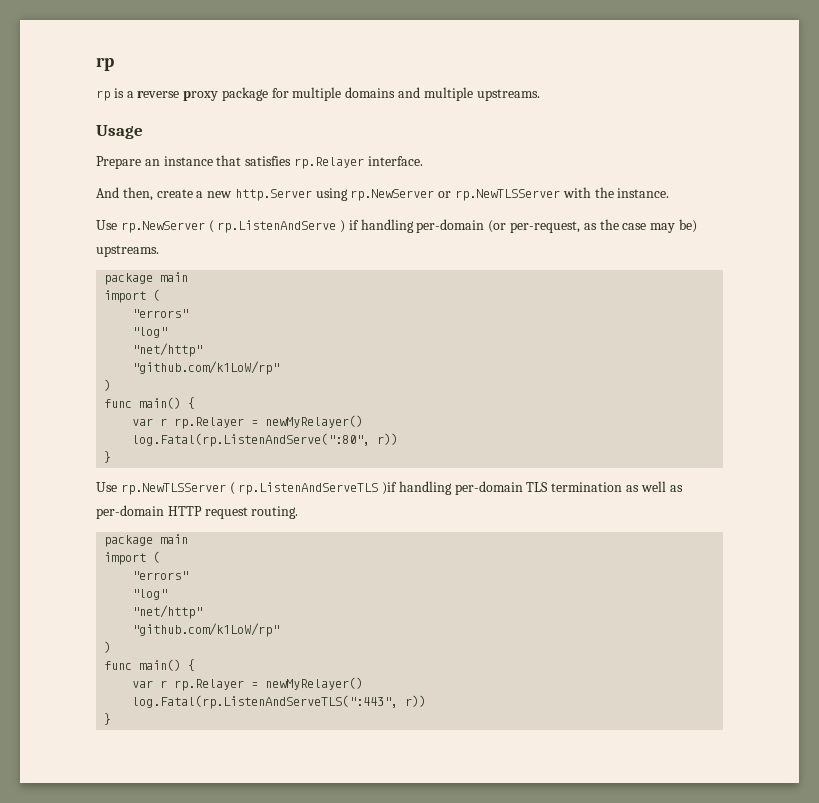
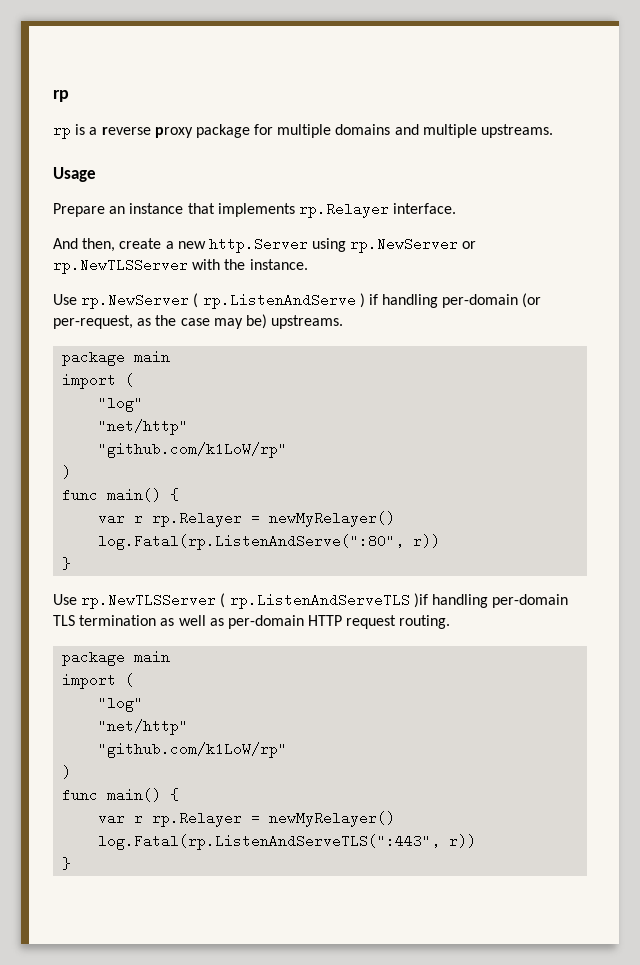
[245,156,292,166] satisfies -> [217,203,295,217] implements
[132,309,189,318] // "errors" -> (135, 380) none
[132,571,189,580] // "errors" -> (135, 680) none

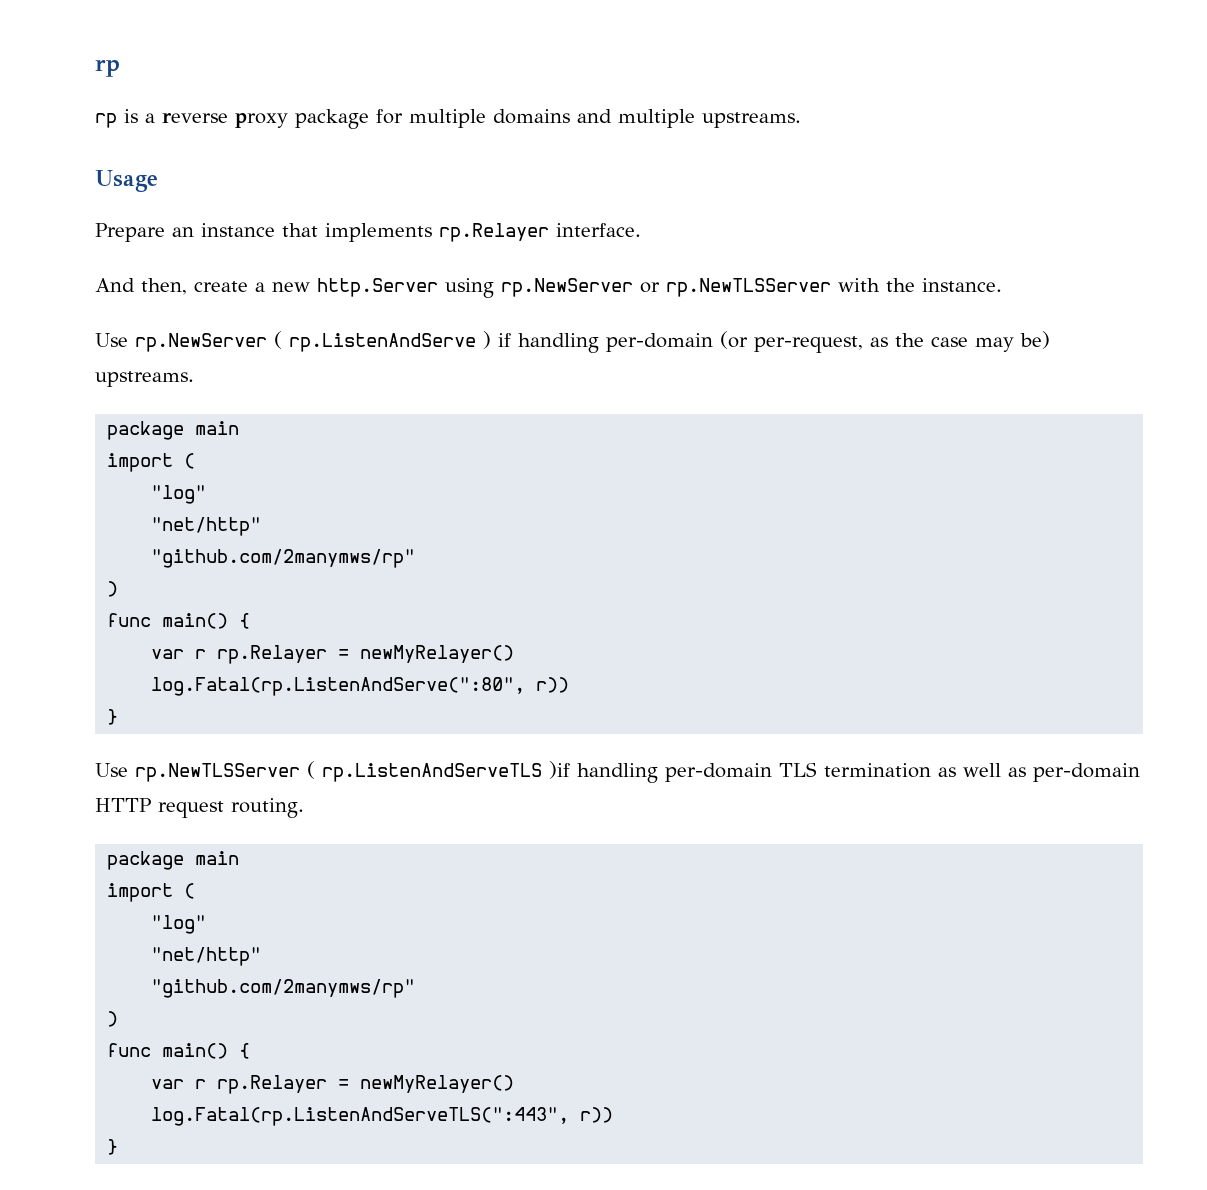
[98,442,288,458] "github.com/k1LoW/rp" -> [151,549,416,568] "github.com/2manymws/rp"
[98,742,288,758] "github.com/k1LoW/rp" -> [151,979,416,998] "github.com/2manymws/rp"

